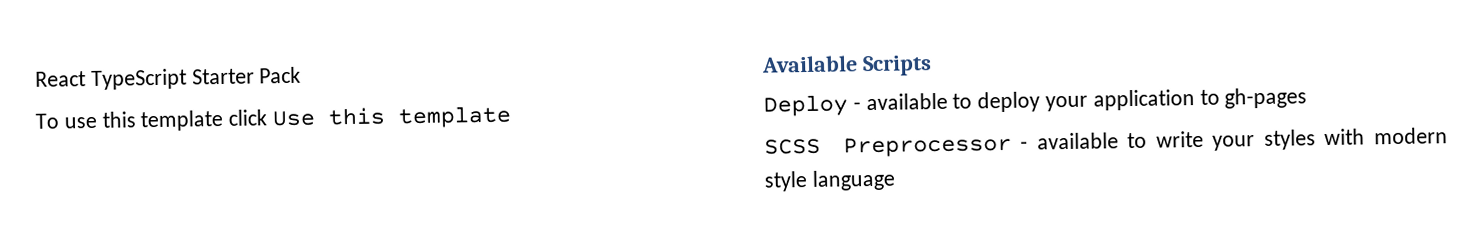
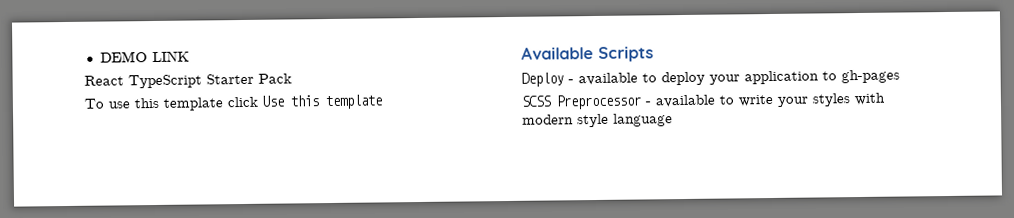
(35, 79) none -> [99,50,190,63] DEMO LINK //

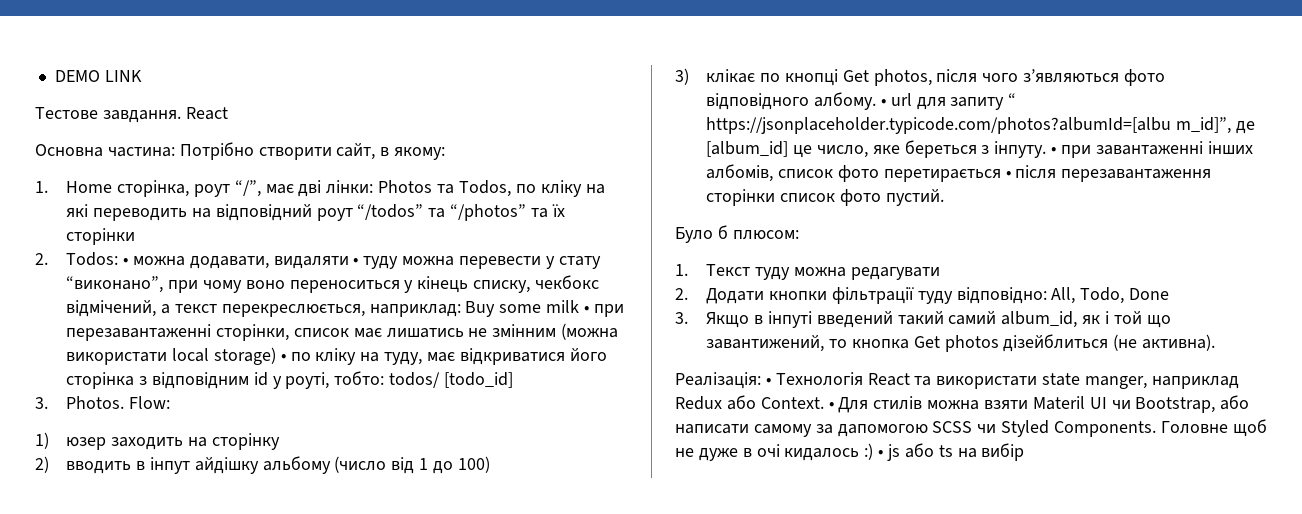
[84,73,292,89] [84,94,382,111] [521,46,654,62] [521,69,900,87] [521,92,885,110] [522,113,673,128] React TypeScript Starter Pack // To use this template click Use this template // Available Scripts // Deploy - available to deploy your application to gh-pages // SCSS Preprocessor - available to write your styles with modern style language -> [35,107,228,123] [35,142,446,160] [35,180,605,197] [66,204,565,221] [66,228,136,245] [35,252,601,269] [66,275,600,293] [66,300,624,317] [66,323,619,341] [66,347,607,365] [66,371,514,389] [35,396,171,409] [35,432,280,450] [35,456,490,474] [675,68,1166,86] [706,92,1017,110] [706,117,1255,134] [706,140,1253,158] [706,164,1212,182] [706,189,944,206] [675,225,799,243] [675,264,940,280] [675,287,1170,304] [675,311,1171,328] [706,334,1216,352] [675,372,1239,389] [675,395,1250,413] [675,419,1267,437] [675,443,1025,461] Тестове завдання. React // Основна частина: Потрібно створити сайт, в якому: // 1. Home сторінка, роут “/”, має дві лінки: Photos та Todos, по кліку на які переводить на відповідний роут “/todos” та “/photos” та їх сторінки // 2. Todos: • можна додавати, видаляти • туду можна перевести у стату “виконано”, при чому воно переноситься у кінець списку, чекбокс відмічений, а текст перекреслюється, наприклад: Buy some milk • при перезавантаженні сторінки, список має лишатись не змінним (можна використати local storage) • по кліку на туду, має відкриватися його сторінка з відповідним id у роуті, тобто: todos/ [todo_id] // 3. Photos. Flow: // 1) юзер заходить на сторінку // 2) вводить в інпут айдішку альбому (число від 1 до 100) // 3) клікає по кнопці Get photos, після чого з’являються фото відповідного албому. • url для запиту “ https://jsonplaceholder.typicode.com/photos?albumId=[albu m_id]”, де [album_id] це число, яке береться з інпуту. • при завантаженні інших албомів, список фото перетирається • після перезавантаження сторінки список фото пустий. // Було б плюсом: // 1. Текст туду можна редагувати // 2. Додати кнопки фільтрації туду відповідно: All, Todo, Done // 3. Якщо в інпуті введений такий самий album_id, як і той що завантижений, то кнопка Get photos дізейблиться (не активна). // Реалізація: • Технологія React та використати state manger, наприклад Redux або Context. • Для стилів можна взяти Materil UI чи Bootstrap, або написати самому за дапомогою SCSS чи Styled Components. Головне щоб не дуже в очі кидалось :) • js або ts на вибір

